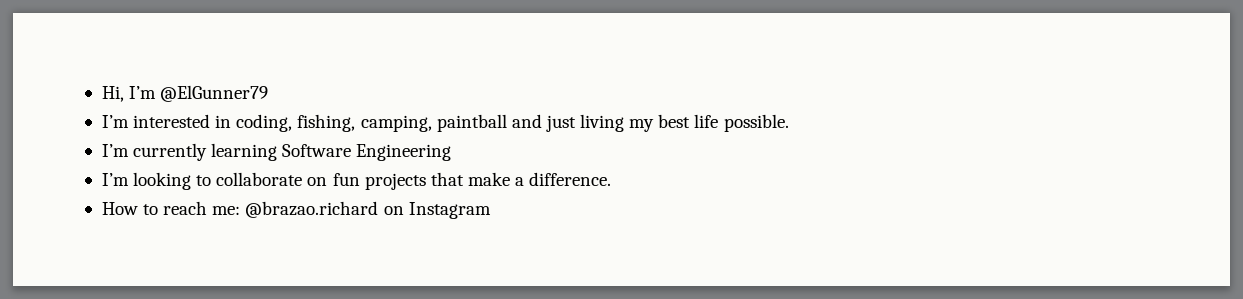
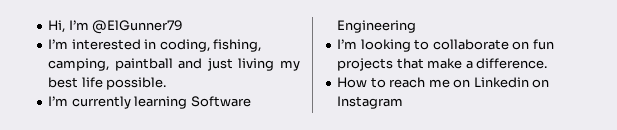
[212,201,379,218] me: @brazao.richard -> [428,77,529,88] me on Linkedin

